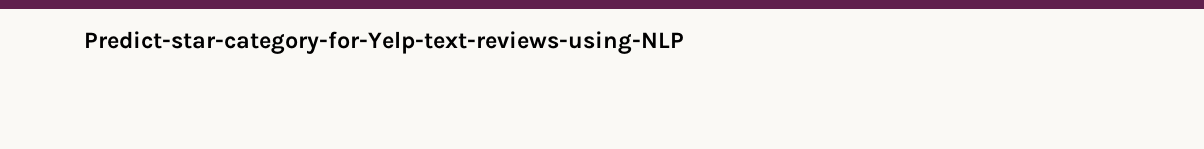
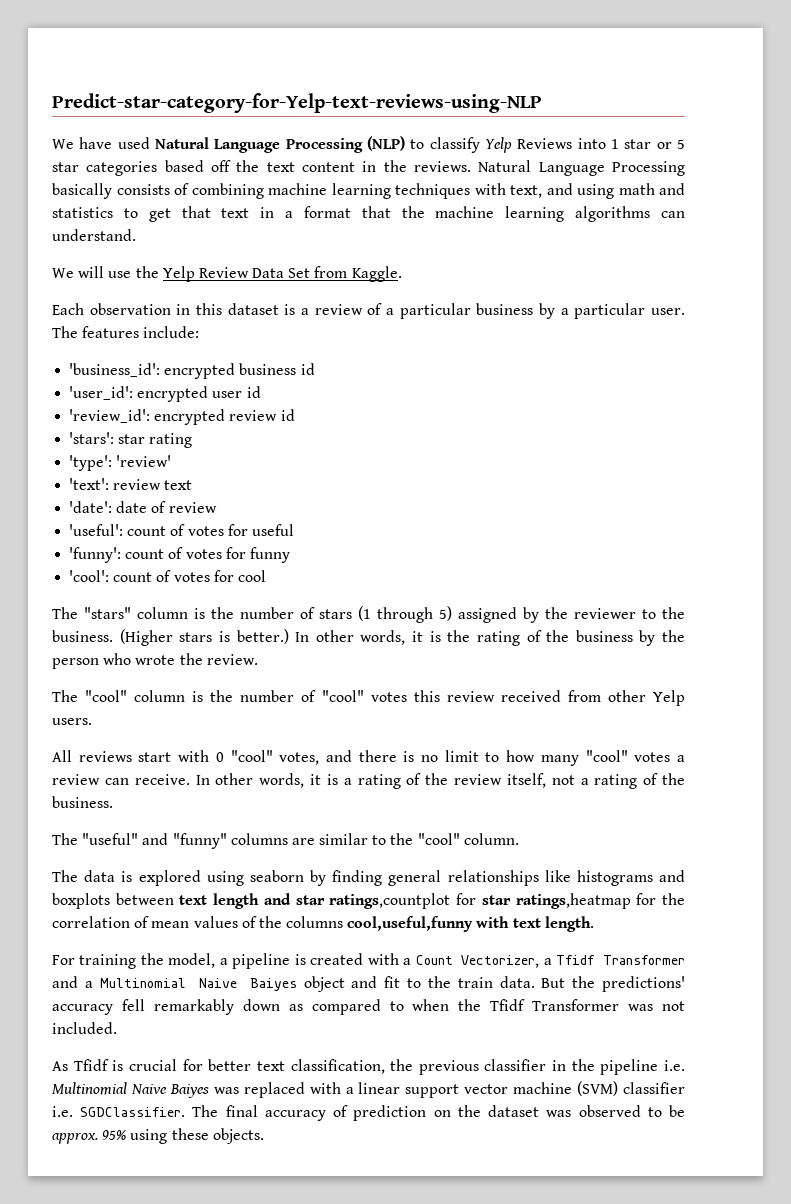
(684, 42) none -> [52,136,686,153] [52,160,685,176] [52,183,685,199] [52,206,685,222] [52,229,136,241] [52,266,402,282] [52,303,685,319] [52,326,200,338] [69,363,315,379] [69,386,261,402] [69,409,295,425] [69,432,193,448] [69,455,172,471] [69,478,193,490] [69,501,217,513] [69,524,294,536] [69,547,290,563] [69,570,266,582] [52,606,685,623] [52,629,685,646] [52,653,258,669] [52,690,685,706] [52,718,92,725] [52,750,685,766] [52,773,685,789] [52,796,113,808] [52,833,519,849] [52,870,685,886] [52,893,686,909] [52,916,594,932] [52,953,685,969] [52,976,686,992] [52,999,685,1015] [52,1022,117,1034] [52,1059,685,1075] [52,1081,685,1098] [52,1105,686,1121] [52,1128,264,1144] // We have used Natural Language Processing (NLP) to classify Yelp Reviews into 1 star or 5 star categories based off the text content in the reviews. Natural Language Processing basically consists of combining machine learning techniques with text, and using math and statistics to get that text in a format that the machine learning algorithms can understand. // We will use the Yelp Review Data Set from Kaggle. // Each observation in this dataset is a review of a particular business by a particular user. The features include: // 'business_id': encrypted business id // 'user_id': encrypted user id // 'review_id': encrypted review id // 'stars': star rating // 'type': 'review' // 'text': review text // 'date': date of review // 'useful': count of votes for useful // 'funny': count of votes for funny // 'cool': count of votes for cool // The "stars" column is the number of stars (1 through 5) assigned by the reviewer to the business. (Higher stars is better.) In other words, it is the rating of the business by the person who wrote the review. // The "cool" column is the number of "cool" votes this review received from other Yelp users. // All reviews start with 0 "cool" votes, and there is no limit to how many "cool" votes a review can receive. In other words, it is a rating of the review itself, not a rating of the business. // The "useful" and "funny" columns are similar to the "cool" column. // The data is explored using seaborn by finding general relationships like histograms and boxplots between text length and star ratings,countplot for star ratings,heatmap for the correlation of mean values of the columns cool,useful,funny with text length. // For training the model, a pipeline is created with a Count Vectorizer, a Tfidf Transformer and a Multinomial Naive Baiyes object and fit to the train data. But the predictions' accuracy fell remarkably down as compared to when the Tfidf Transformer was not included. // As Tfidf is crucial for better text classification, the previous classifier in the pipeline i.e. Multinomial Naive Baiyes was replaced with a linear support vector machine (SVM) classifier i.e. SGDClassifier. The final accuracy of prediction on the dataset was observed to be approx. 95% using these objects.

